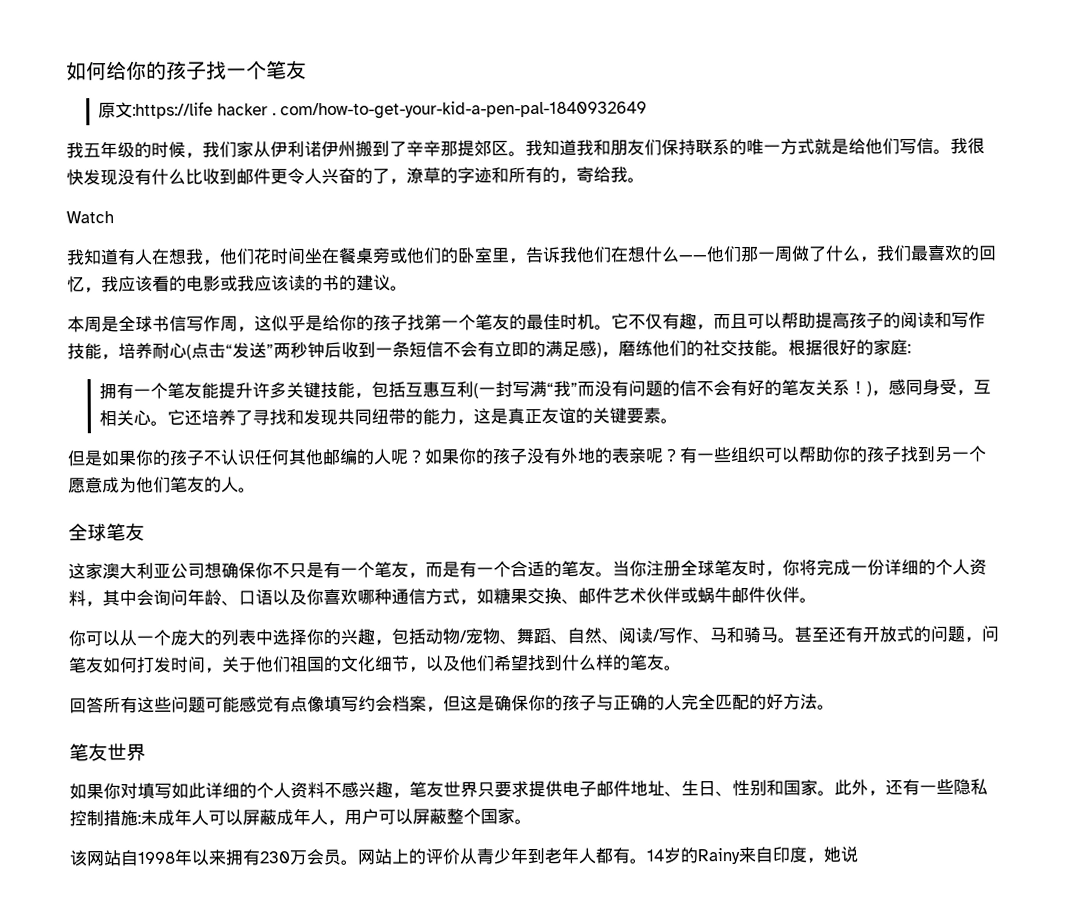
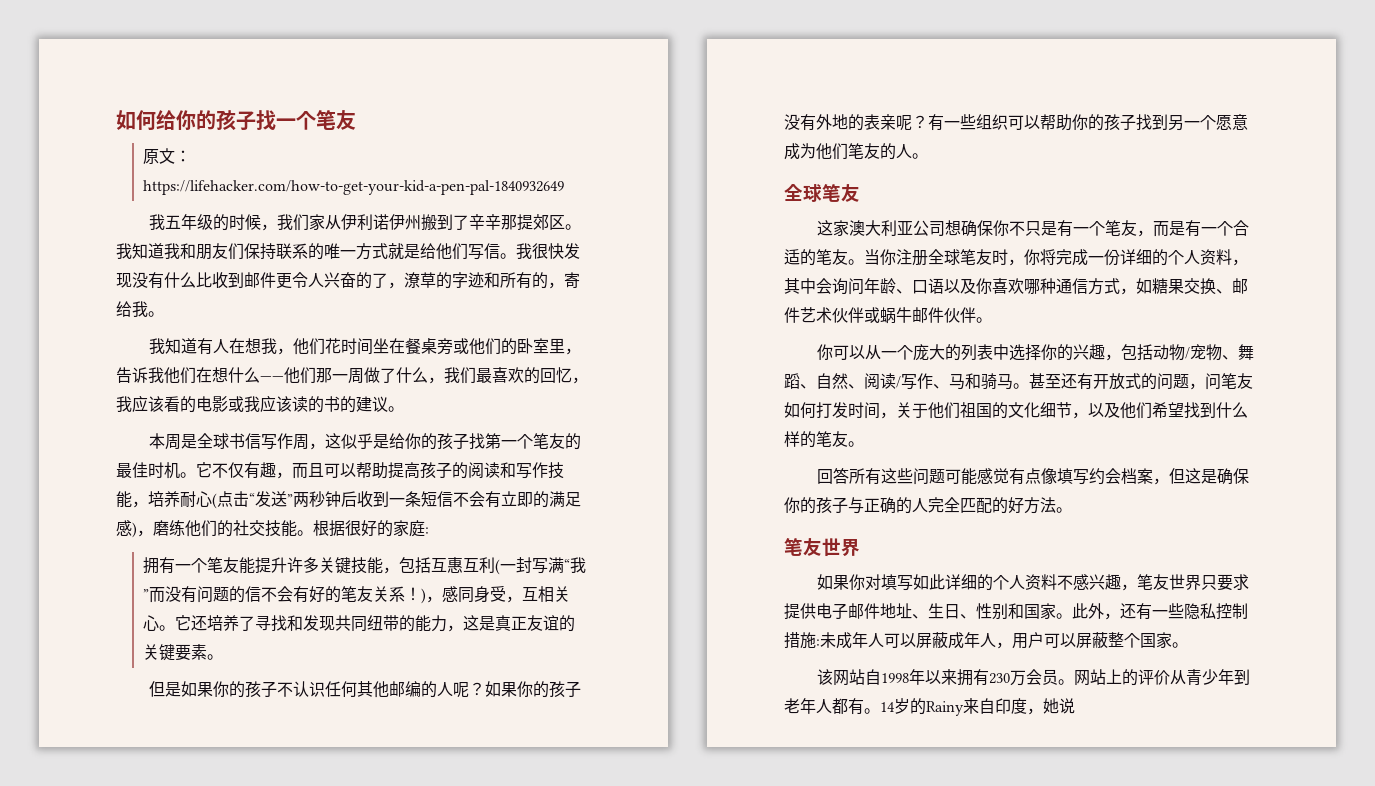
[132,100,648,120] :https://life hacker . com/how-to-get-your-kid-a-pen-pal-1840932649 -> [175,150,192,162] [143,180,565,195] ：https://lifehacker.com/how-to-get-your-kid-a-pen-pal-1840932649
[66,211,114,224] // Watch -> (164, 314) none

